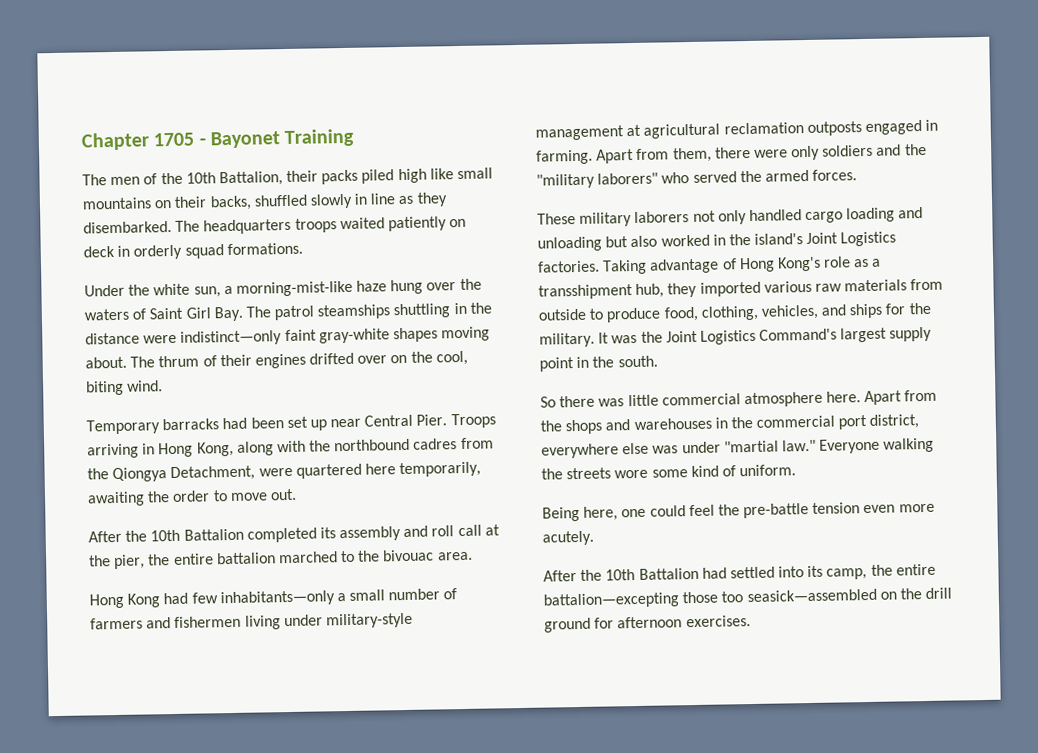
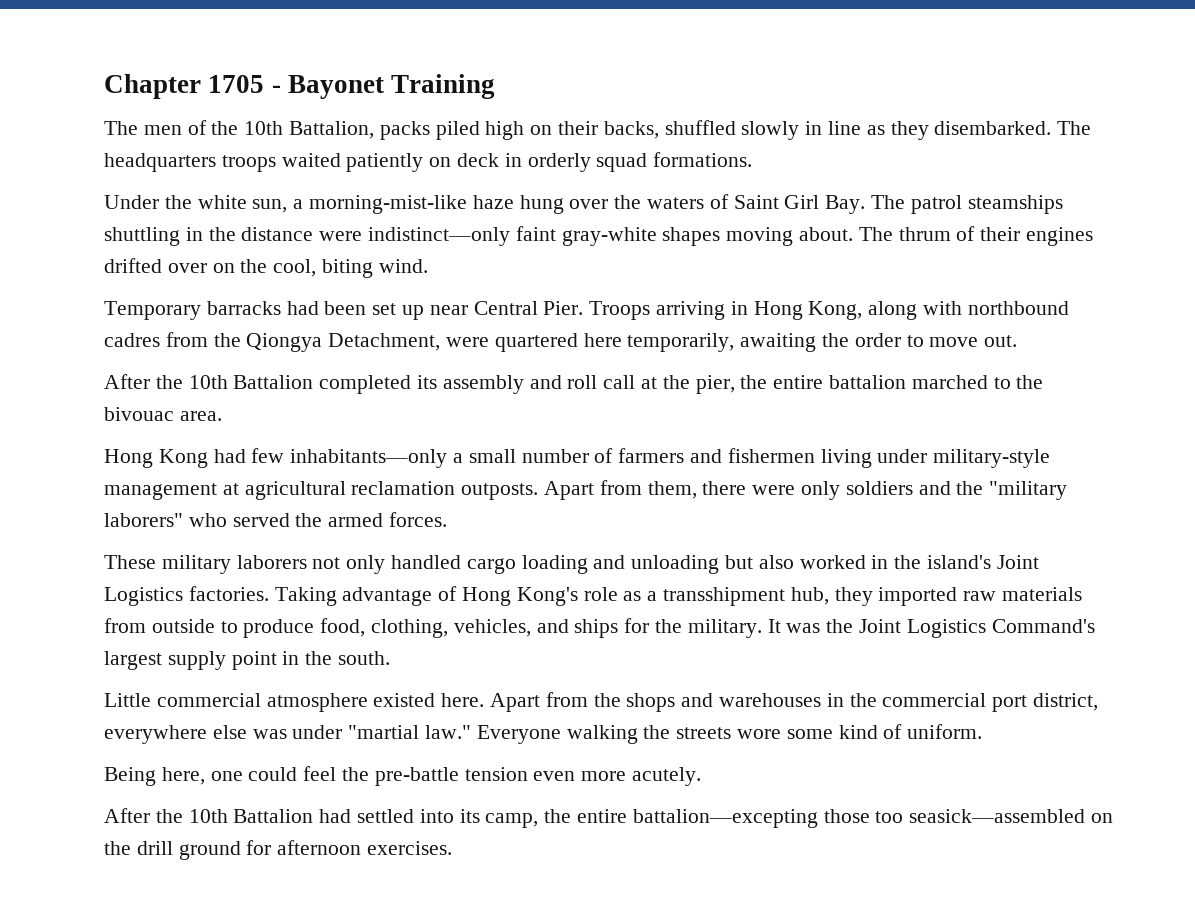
[286,170,319,182] their -> (375, 130) none
[429,167,494,180] [82,197,152,210] like small mountains -> (525, 130) none
[309,440,332,452] the -> (963, 308) none
[806,119,939,136] [536,149,593,165] outposts engaged in farming. -> [461,483,539,500] outposts.
[763,280,812,293] various -> (958, 596) none
[540,394,659,408] So there was little -> [104,693,151,707] Little
(823, 399) none -> [373,693,436,707] existed

